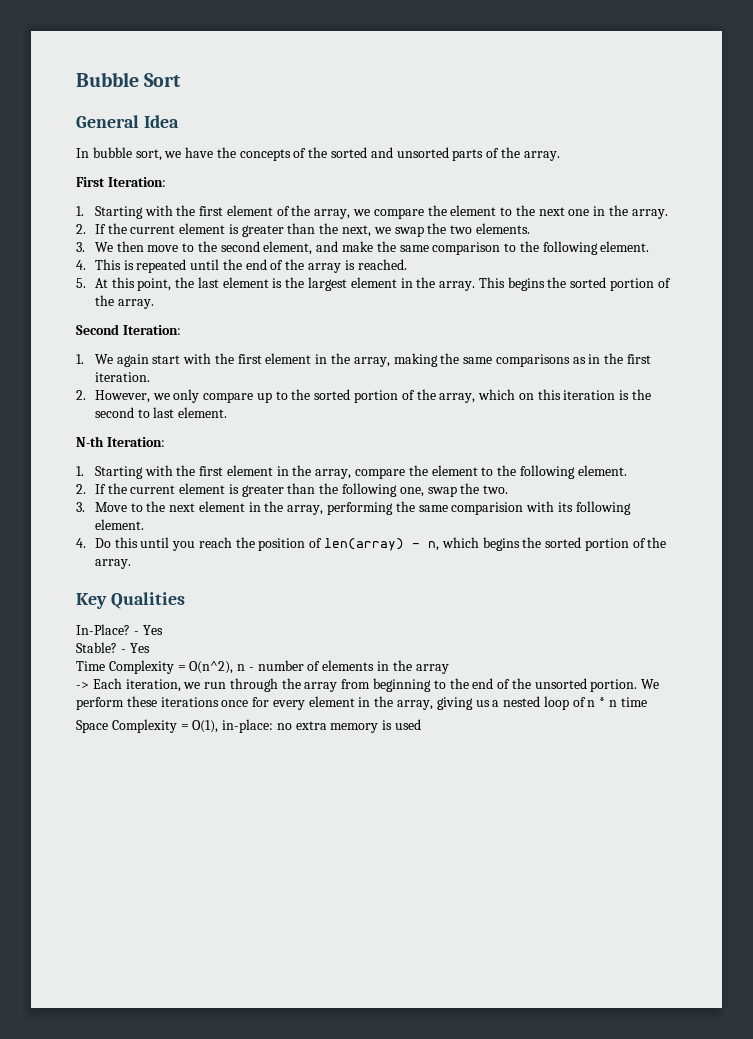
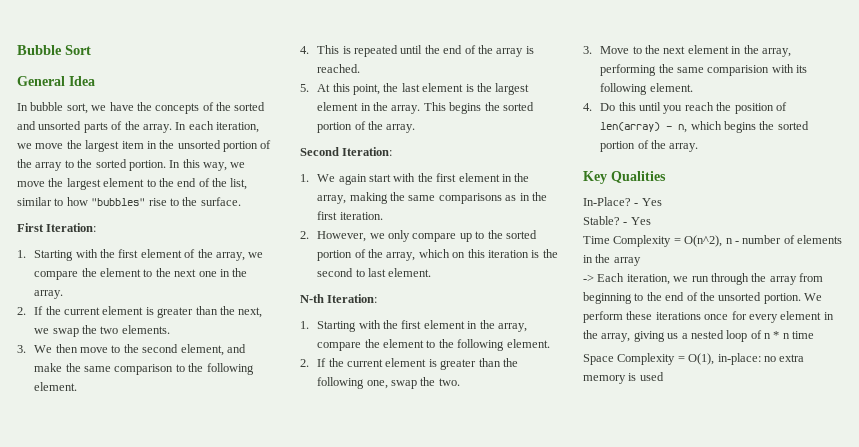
(560, 156) none -> [175,121,259,133] [17,140,272,152] [17,159,246,171] [17,178,248,190] [17,197,241,206] In each iteration, we move the largest item in the unsorted portion of the array to the sorted portion. In this way, we move the largest element to the end of the list, similar to how "bubbles" rise to the surface.

